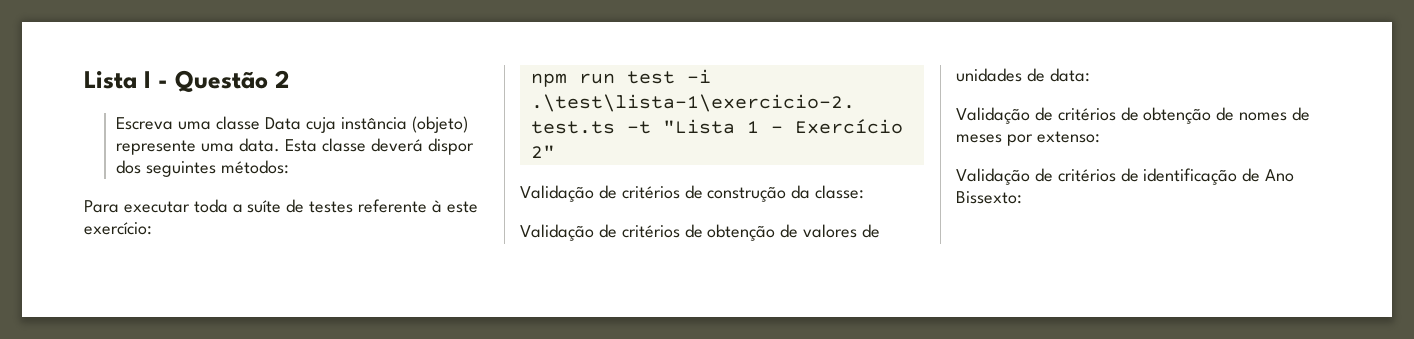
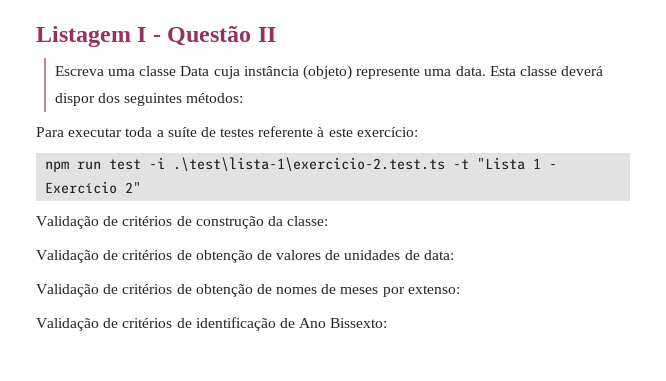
[84,70,137,89] Lista -> [36,26,131,47] Listagem
[275,70,290,88] 2 -> [257,27,276,42] II

